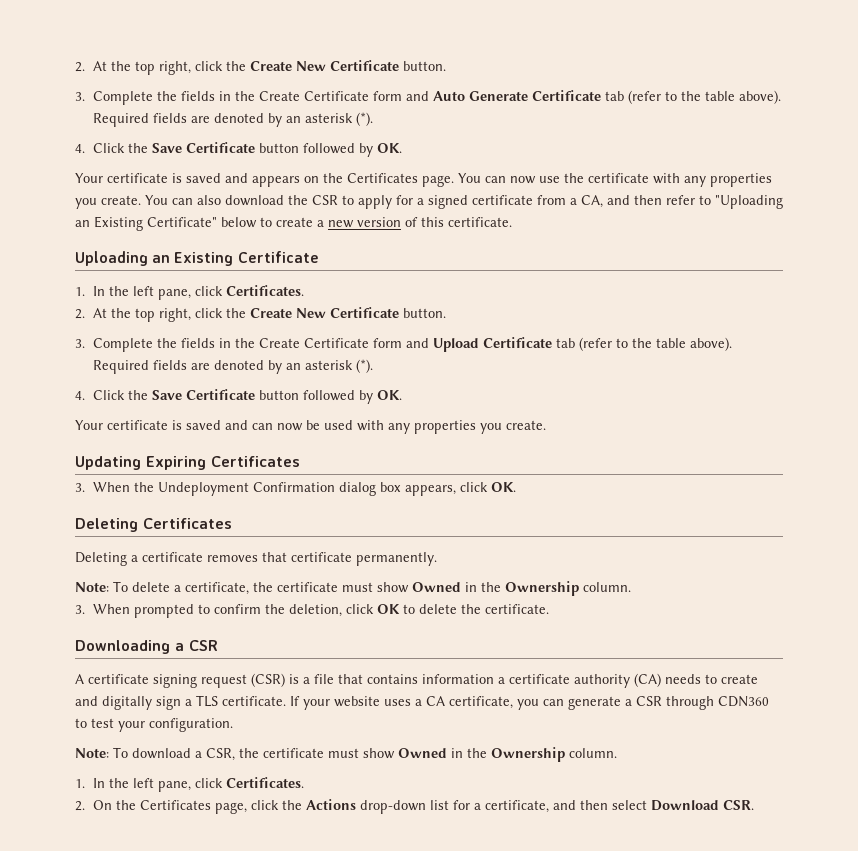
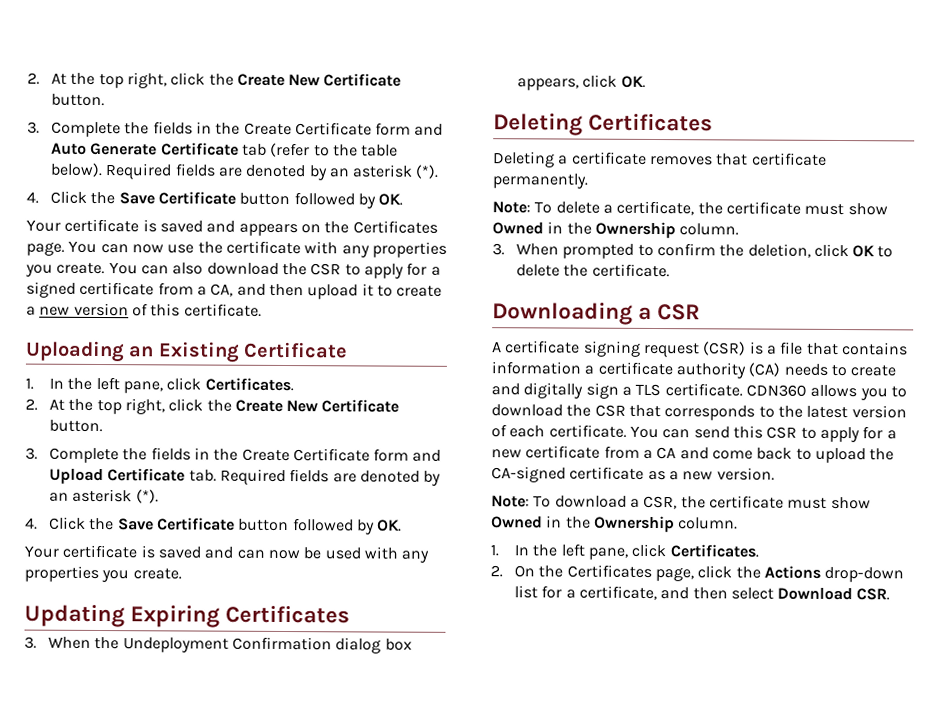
[738,90,781,104] above). -> [49,162,103,178] below).
[666,195,783,209] [75,216,257,231] refer to "Uploading an Existing Certificate" below -> [307,283,374,300] upload it
[555,337,732,351] tab (refer to the table above). -> [188,469,217,482] tab.
[290,696,769,710] [75,718,233,732] If your website uses a CA certificate, you can generate a CSR through CDN360 to test your configuration. -> [745,384,907,401] [491,404,907,421] [491,424,897,443] [491,445,895,464] [491,466,775,483] CDN360 allows you to download the CSR that corresponds to the latest version of each certificate. You can send this CSR to apply for a new certificate from a CA and come back to upload the CA-signed certificate as a new version.

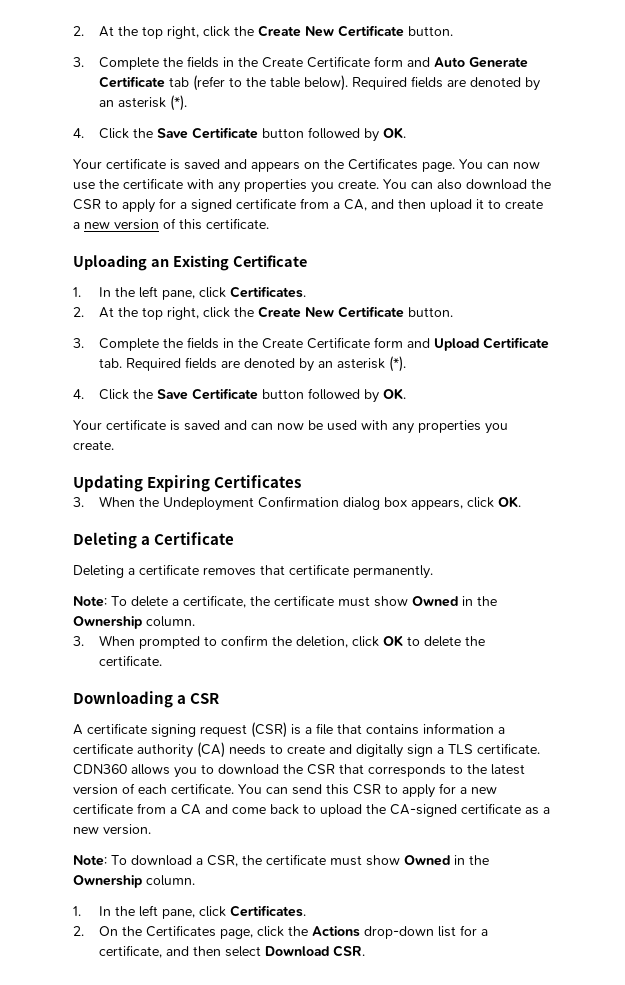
[588,113,714,132] Certificates -> [141,532,235,545] a Certificate

